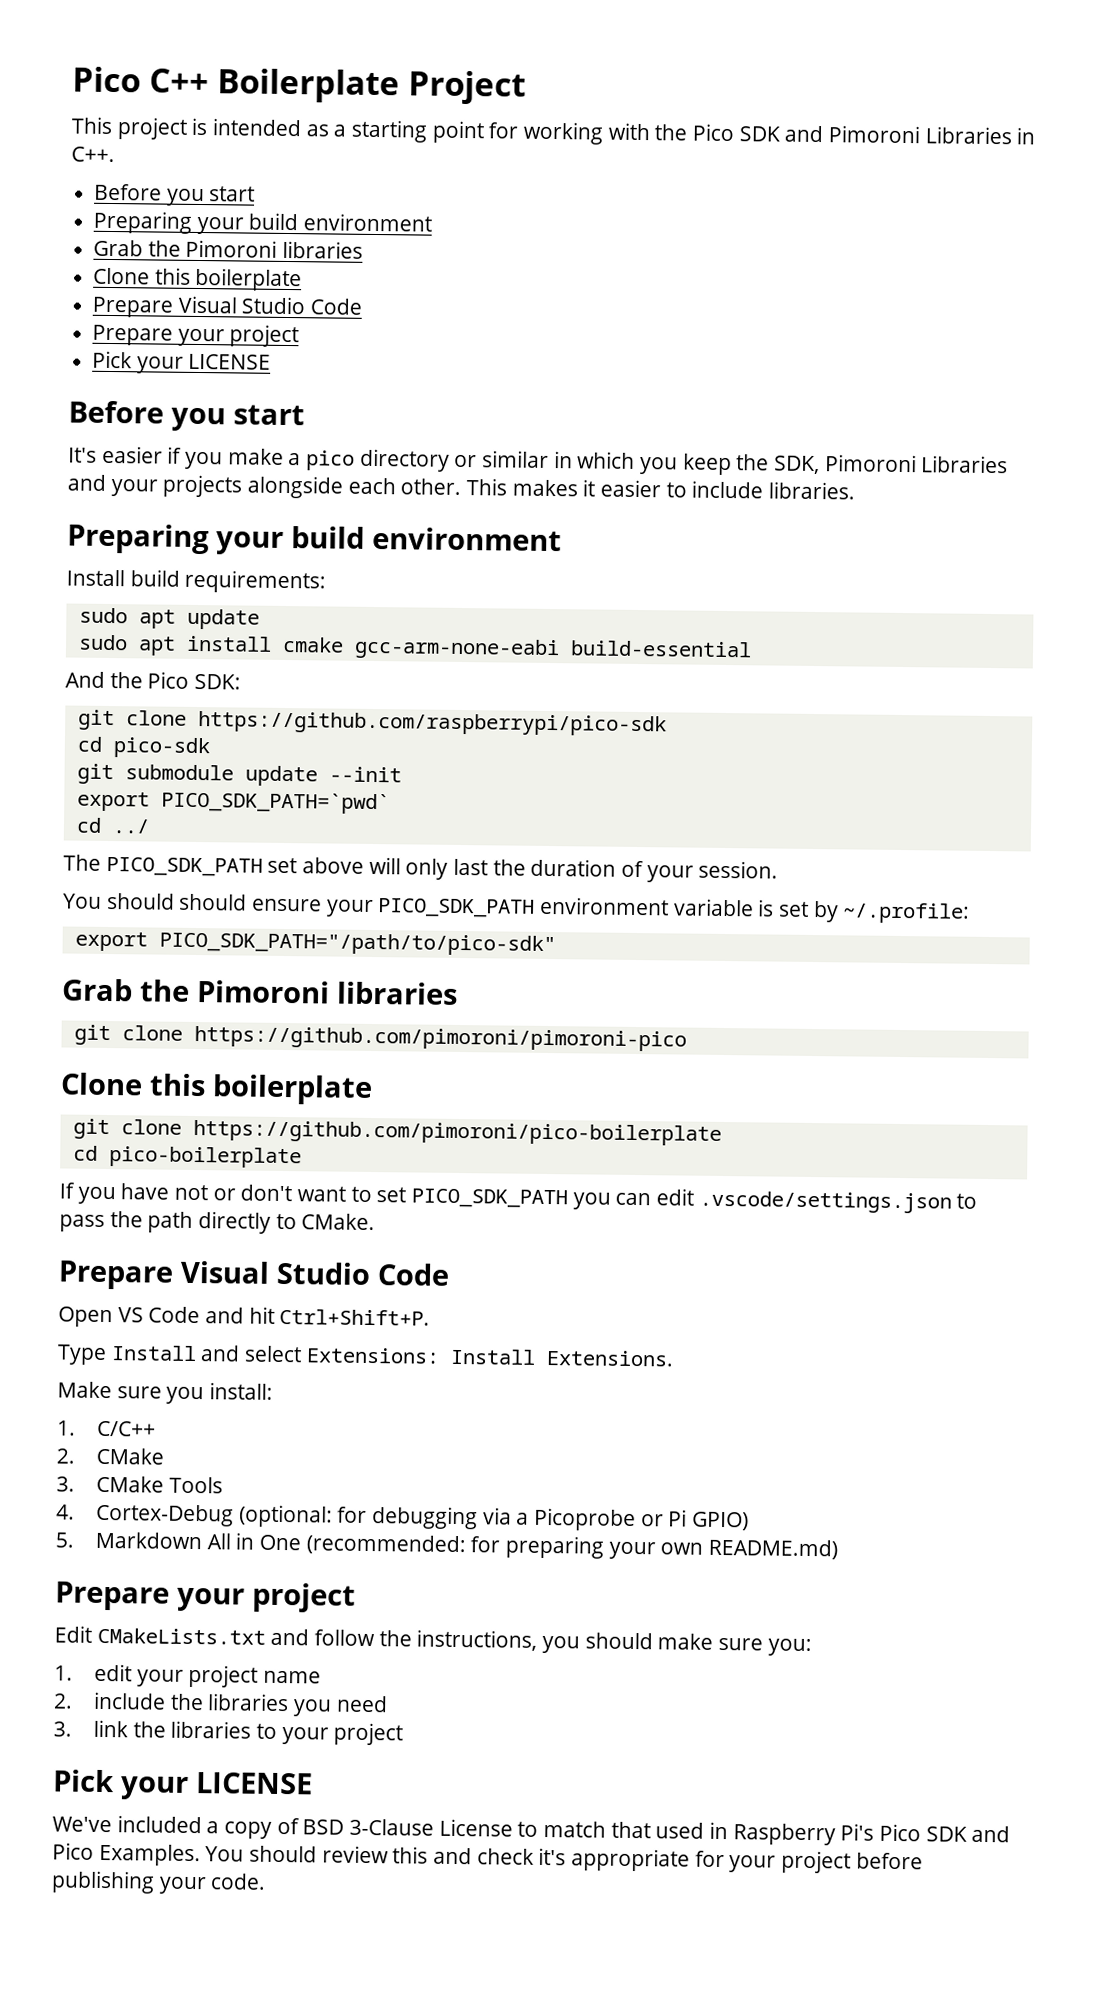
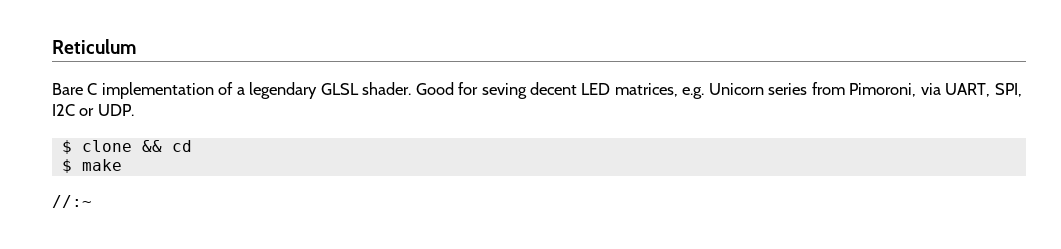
[72,66,526,105] [71,116,1036,145] [71,146,115,163] [94,183,256,207] [93,210,433,235] [93,239,364,259] [93,267,303,292] [92,295,363,318] [92,324,300,348] [92,350,272,374] [68,400,305,432] [68,445,1009,476] [67,474,856,500] [67,523,562,555] [66,569,327,594] [78,607,260,630] [77,634,752,661] [65,671,242,690] [77,709,667,737] [76,736,210,759] [76,763,402,787] [76,791,390,815] [75,817,150,834] [63,854,779,883] [63,892,971,924] [74,931,556,957] [61,978,458,1005] [73,1024,687,1052] [60,1072,373,1106] [72,1118,722,1146] [72,1145,302,1169] [59,1182,978,1214] [59,1211,376,1234] [58,1260,450,1290] [58,1306,431,1328] [57,1344,674,1367] [57,1381,274,1405] [57,1420,157,1437] [56,1447,165,1465] [56,1475,223,1494] [56,1503,750,1532] [55,1531,839,1560] [55,1581,356,1613] [54,1625,812,1657] [54,1663,322,1688] [53,1691,388,1717] [53,1719,404,1746] [53,1769,313,1800] [52,1815,1011,1846] [52,1842,923,1874] [51,1870,267,1895] Pico C++ Boilerplate Project // This project is intended as a starting point for working with the Pico SDK and Pimoroni Libraries in C++. // Before you start // Preparing your build environment // Grab the Pimoroni libraries // Clone this boilerplate // Prepare Visual Studio Code // Prepare your project // Pick your LICENSE // Before you start // It's easier if you make a pico directory or similar in which you keep the SDK, Pimoroni Libraries and your projects alongside each other. This makes it easier to include libraries. // Preparing your build environment // Install build requirements: // sudo apt update // sudo apt install cmake gcc-arm-none-eabi build-essential // And the Pico SDK: // git clone https://github.com/raspberrypi/pico-sdk // cd pico-sdk // git submodule update --init // export PICO_SDK_PATH=`pwd` // cd ../ // The PICO_SDK_PATH set above will only last the duration of your session. // You should should ensure your PICO_SDK_PATH environment variable is set by ~/.profile: // export PICO_SDK_PATH="/path/to/pico-sdk" // Grab the Pimoroni libraries // git clone https://github.com/pimoroni/pimoroni-pico // Clone this boilerplate // git clone https://github.com/pimoroni/pico-boilerplate // cd pico-boilerplate // If you have not or don't want to set PICO_SDK_PATH you can edit .vscode/settings.json to pass the path directly to CMake. // Prepare Visual Studio Code // Open VS Code and hit Ctrl+Shift+P. // Type Install and select Extensions: Install Extensions. // Make sure you install: // 1. C/C++ // 2. CMake // 3. CMake Tools // 4. Cortex-Debug (optional: for debugging via a Picoprobe or Pi GPIO) // 5. Markdown All in One (recommended: for preparing your own README.md) // Prepare your project // Edit CMakeLists.txt and follow the instructions, you should make sure you: // 1. edit your project name // 2. include the libraries you need // 3. link the libraries to your project // Pick your LICENSE // We've included a copy of BSD 3-Clause License to match that used in Raspberry Pi's Pico SDK and Pico Examples. You should review this and check it's appropriate for your project before publishing your code. -> [52,39,136,54] [52,82,1022,99] [52,104,134,116] [61,140,192,154] [61,159,122,173] [52,195,92,208] Reticulum // Bare C implementation of a legendary GLSL shader. Good for seving decent LED matrices, e.g. Unicorn series from Pimoroni, via UART, SPI, I2C or UDP. // $ clone && cd // $ make // //:~

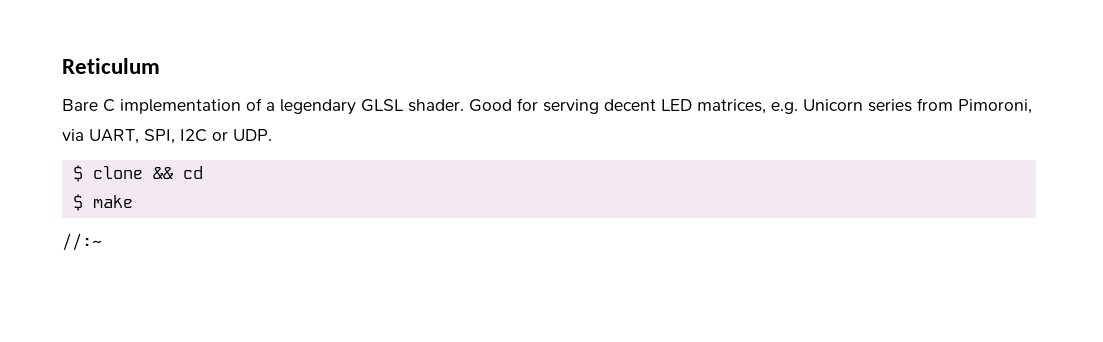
[481,83,527,99] seving -> [543,99,599,114] serving

